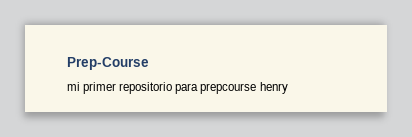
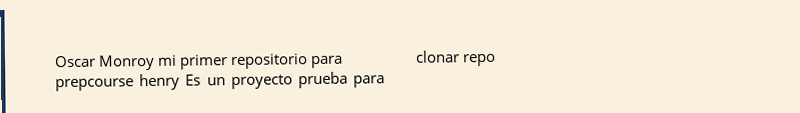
[67,57,149,70] Prep-Course // -> [54,54,156,71] Oscar Monroy
(288, 88) none -> [185,71,385,90] [415,50,497,67] Es un proyecto prueba para clonar repo

